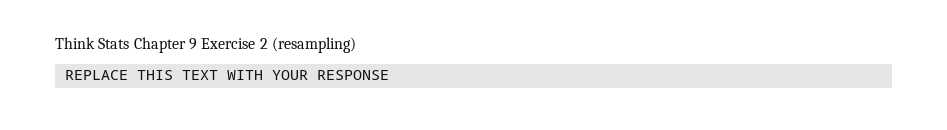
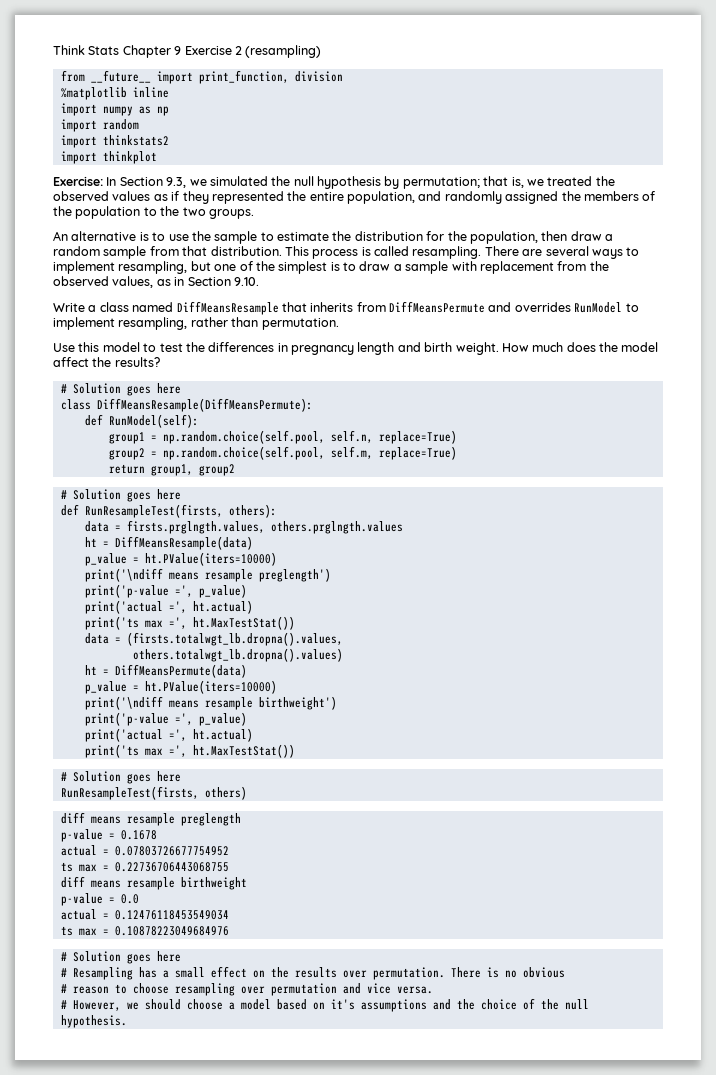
[64,70,389,80] REPLACE THIS TEXT WITH YOUR RESPONSE -> [60,70,343,84] [60,87,169,100] [60,103,169,116] [60,119,139,132] [60,135,169,148] [60,151,157,164] [53,176,615,189] [53,191,656,204] [53,206,254,219] [53,231,613,244] [53,246,640,259] [53,261,609,274] [53,276,259,288] [53,301,639,315] [53,317,339,330] [53,342,659,355] [53,357,160,367] [60,383,181,396] [60,398,313,412] [84,414,199,428] [108,430,457,444] [108,446,457,460] [108,464,235,476] [60,489,181,502] [60,504,277,518] [84,520,403,534] [84,536,253,550] [84,552,277,566] [84,568,331,582] [84,584,247,598] [84,600,253,614] [84,616,295,630] [84,632,343,646] [132,648,343,662] [84,664,247,678] [84,680,277,694] [84,696,337,710] [84,712,247,726] [84,728,253,742] [84,744,295,758] [60,771,181,784] [60,786,247,800] [60,812,241,826] [60,829,157,842] [60,845,229,856] [60,862,229,872] [60,876,247,890] [60,893,139,906] [60,909,229,920] [60,926,229,936] [60,951,181,964] [60,966,565,980] [60,983,433,996] [60,998,589,1012] [60,1015,127,1028] from __future__ import print_function, division // %matplotlib inline // import numpy as np // import random // import thinkstats2 // import thinkplot // Exercise: In Section 9.3, we simulated the null hypothesis by permutation; that is, we treated the observed values as if they represented the entire population, and randomly assigned the members of the population to the two groups. // An alternative is to use the sample to estimate the distribution for the population, then draw a random sample from that distribution. This process is called resampling. There are several ways to implement resampling, but one of the simplest is to draw a sample with replacement from the observed values, as in Section 9.10. // Write a class named DiffMeansResample that inherits from DiffMeansPermute and overrides RunModel to implement resampling, rather than permutation. // Use this model to test the differences in pregnancy length and birth weight. How much does the model affect the results? // # Solution goes here // class DiffMeansResample(DiffMeansPermute): // def RunModel(self): // group1 = np.random.choice(self.pool, self.n, replace=True) // group2 = np.random.choice(self.pool, self.m, replace=True) // return group1, group2 // # Solution goes here // def RunResampleTest(firsts, others): // data = firsts.prglngth.values, others.prglngth.values // ht = DiffMeansResample(data) // p_value = ht.PValue(iters=10000) // print('\ndiff means resample preglength') // print('p-value =', p_value) // print('actual =', ht.actual) // print('ts max =', ht.MaxTestStat()) // data = (firsts.totalwgt_lb.dropna().values, // others.totalwgt_lb.dropna().values) // ht = DiffMeansPermute(data) // p_value = ht.PValue(iters=10000) // print('\ndiff means resample birthweight') // print('p-value =', p_value) // print('actual =', ht.actual) // print('ts max =', ht.MaxTestStat()) // # Solution goes here // RunResampleTest(firsts, others) // diff means resample preglength // p-value = 0.1678 // actual = 0.07803726677754952 // ts max = 0.22736706443068755 // diff means resample birthweight // p-value = 0.0 // actual = 0.12476118453549034 // ts max = 0.10878223049684976 // # Solution goes here // # Resampling has a small effect on the results over permutation. There is no obvious // # reason to choose resampling over permutation and vice versa. // # However, we should choose a model based on it's assumptions and the choice of the null hypothesis.

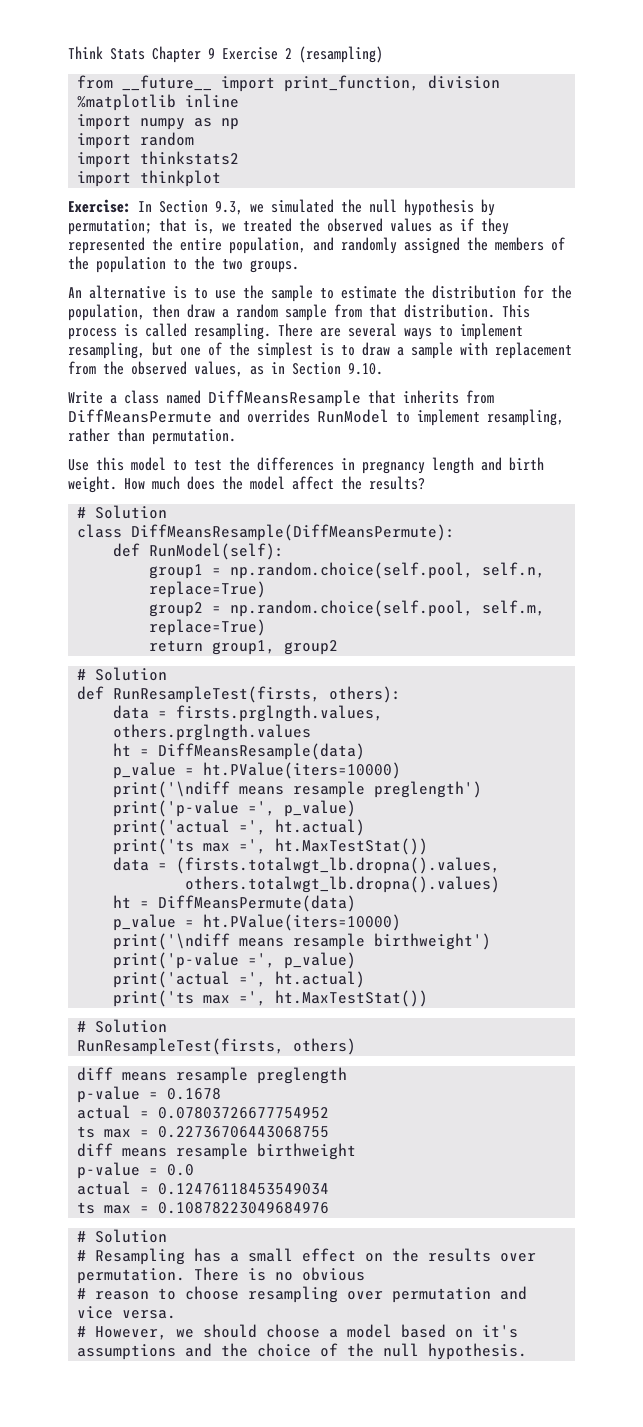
[126,383,181,396] goes here -> (168, 512) none
[126,489,181,502] goes here -> (168, 674) none
[126,771,181,784] goes here -> (168, 1026) none
[126,951,181,964] goes here -> (168, 1236) none

